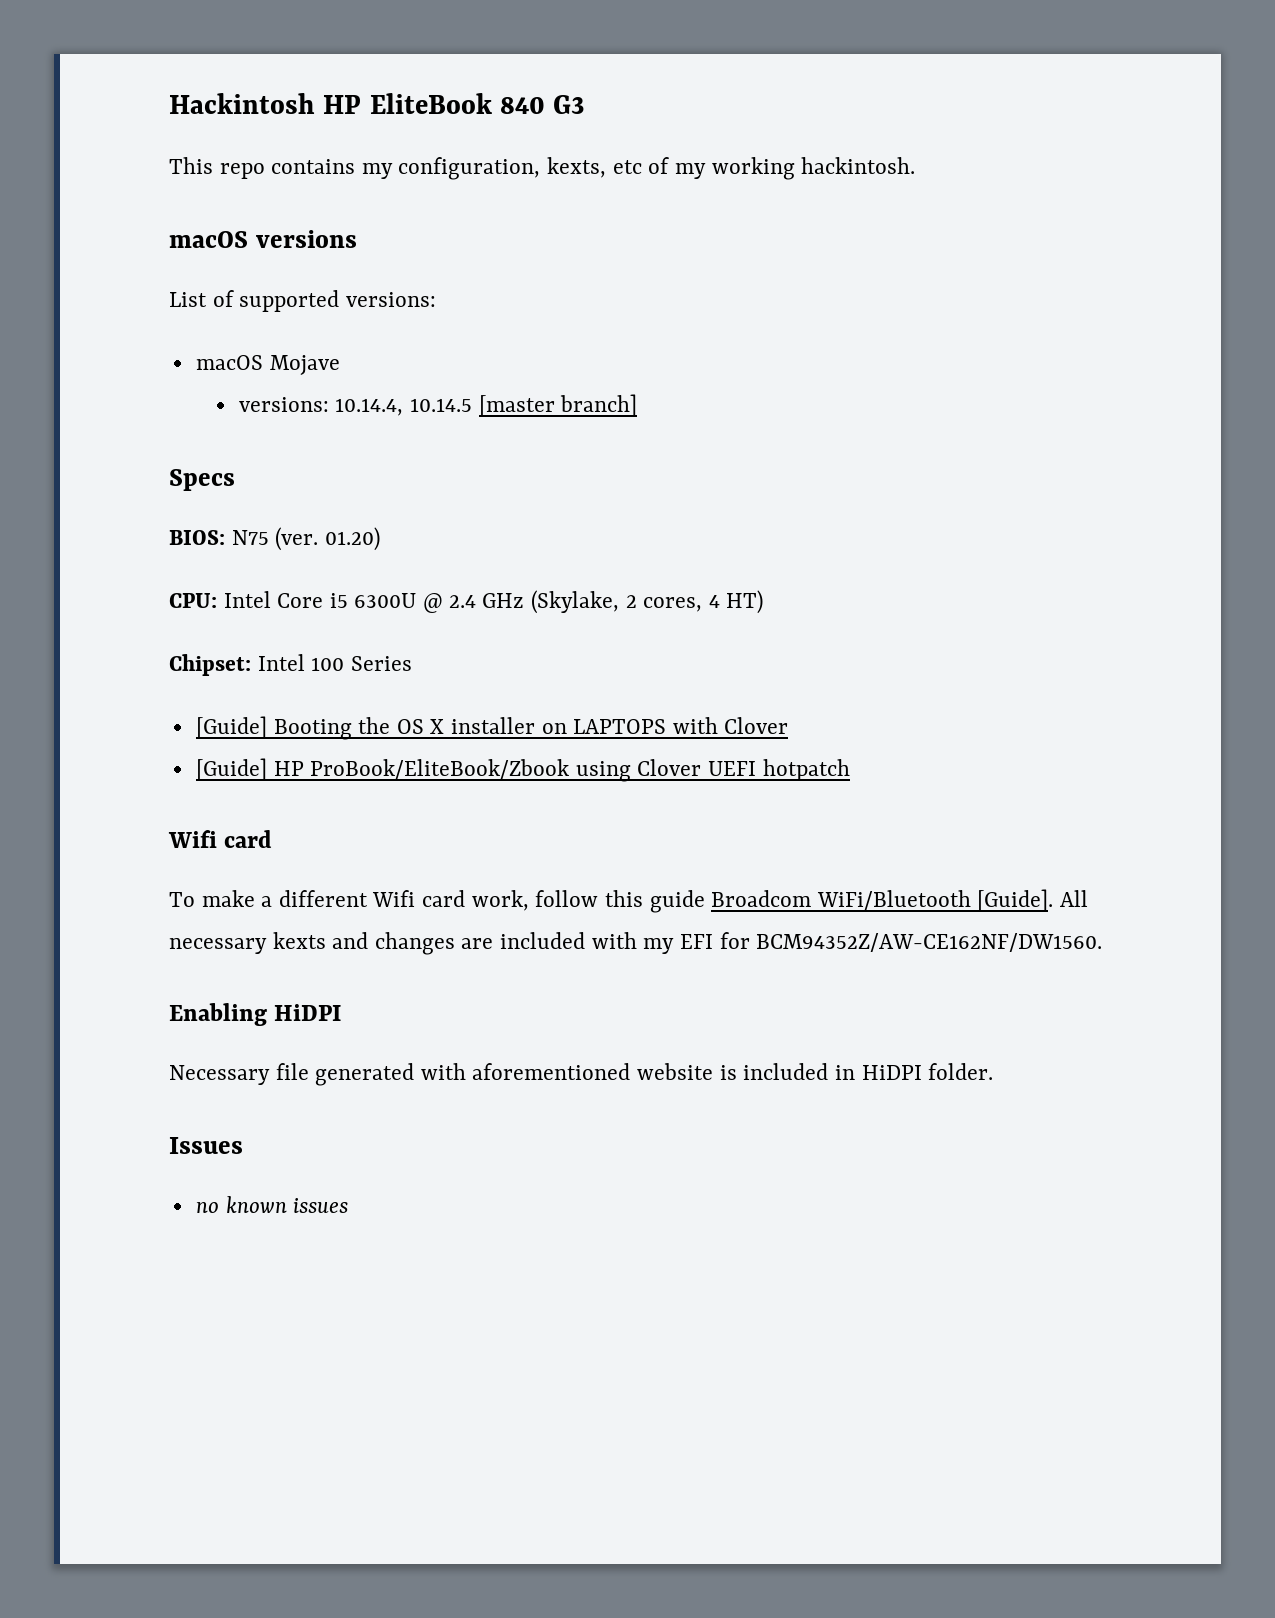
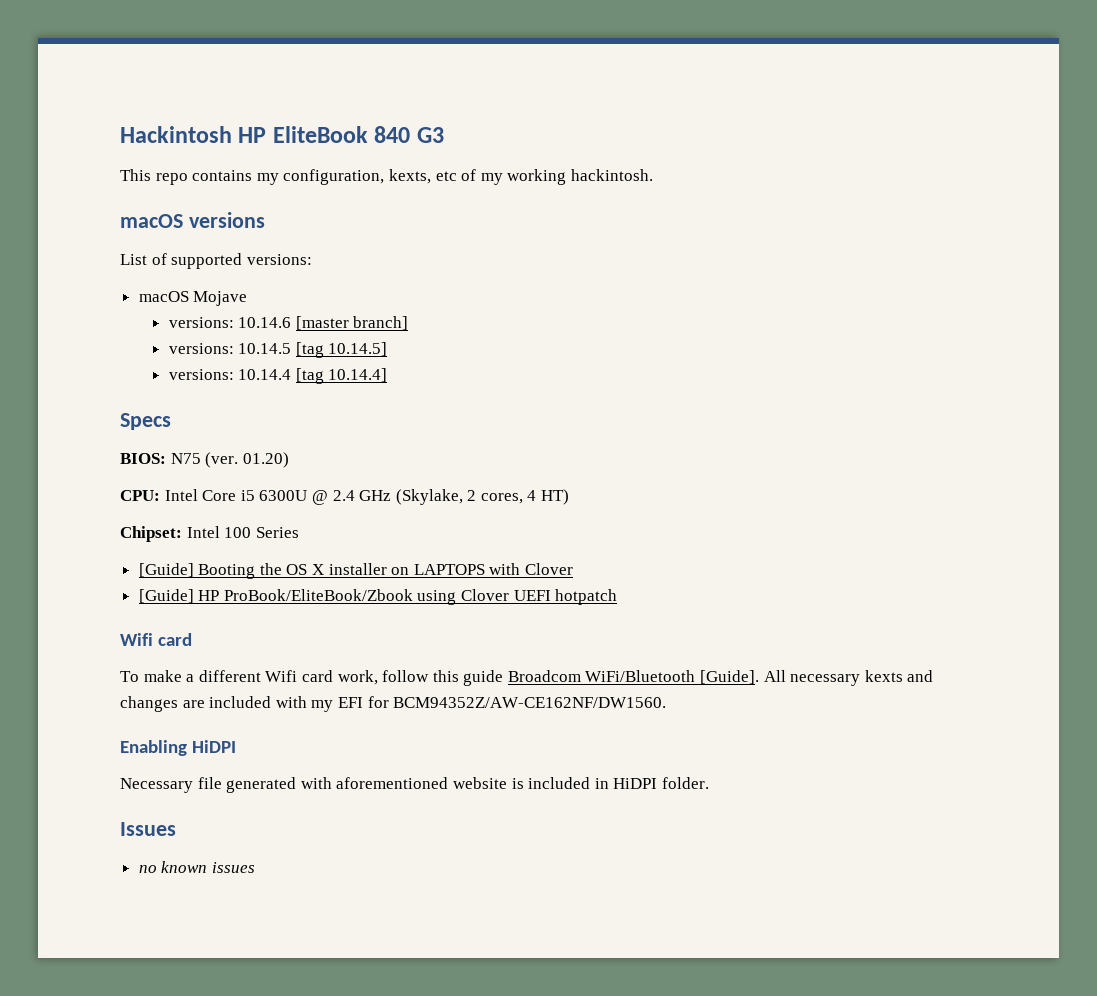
[335,398,472,416] 10.14.4, 10.14.5 -> [238,317,292,328] 10.14.6
(638, 405) none -> [168,342,388,358] [168,368,388,384] // versions: 10.14.5 [tag 10.14.5] // versions: 10.14.4 [tag 10.14.4]

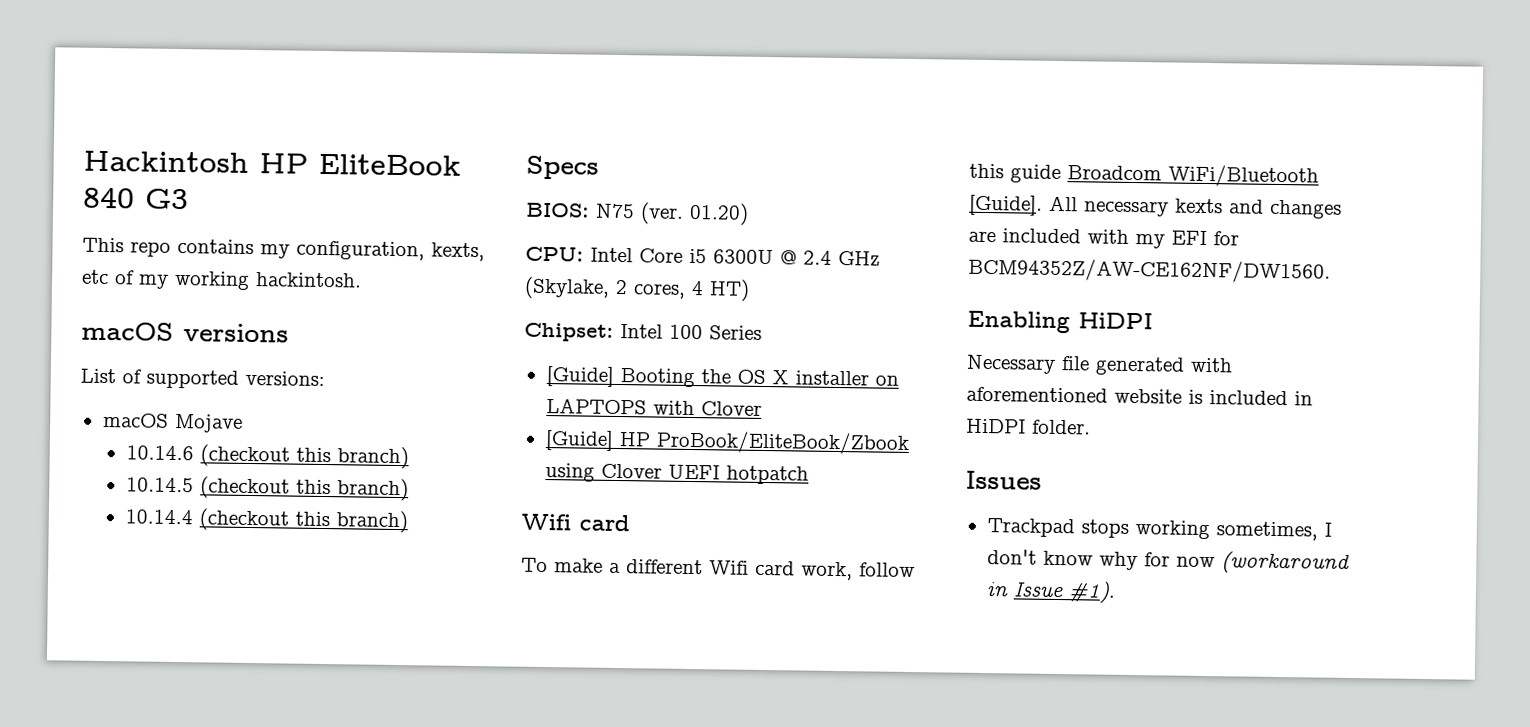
[168,316,409,330] [168,342,388,358] [168,368,388,384] versions: 10.14.6 [master branch] // versions: 10.14.5 [tag 10.14.5] // versions: 10.14.4 [tag 10.14.4] -> [125,444,409,470] [125,476,409,502] [124,508,408,534] 10.14.6 (checkout this branch) // 10.14.5 (checkout this branch) // 10.14.4 (checkout this branch)
[138,861,255,873] no known issues -> [986,518,1332,541] [986,549,1350,575] [985,581,1116,604] Trackpad stops working sometimes, I don't know why for now (workaround in Issue #1).

